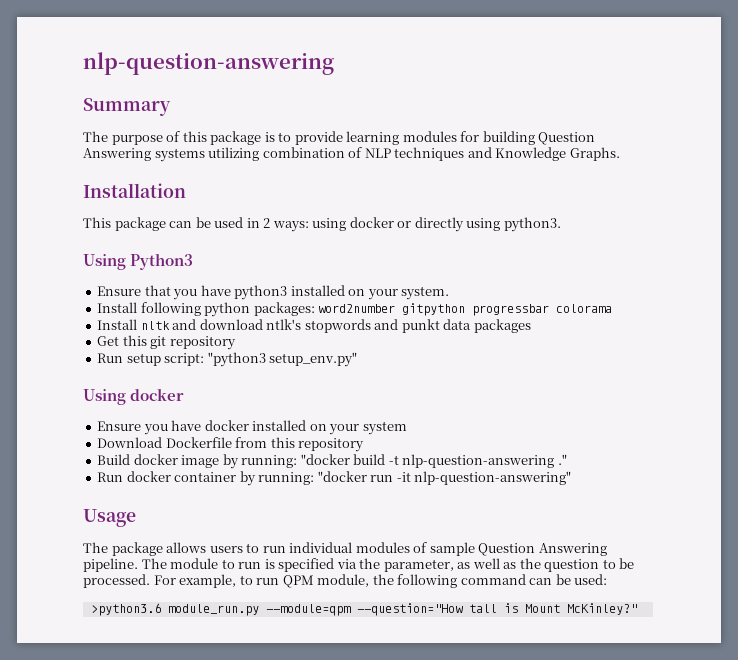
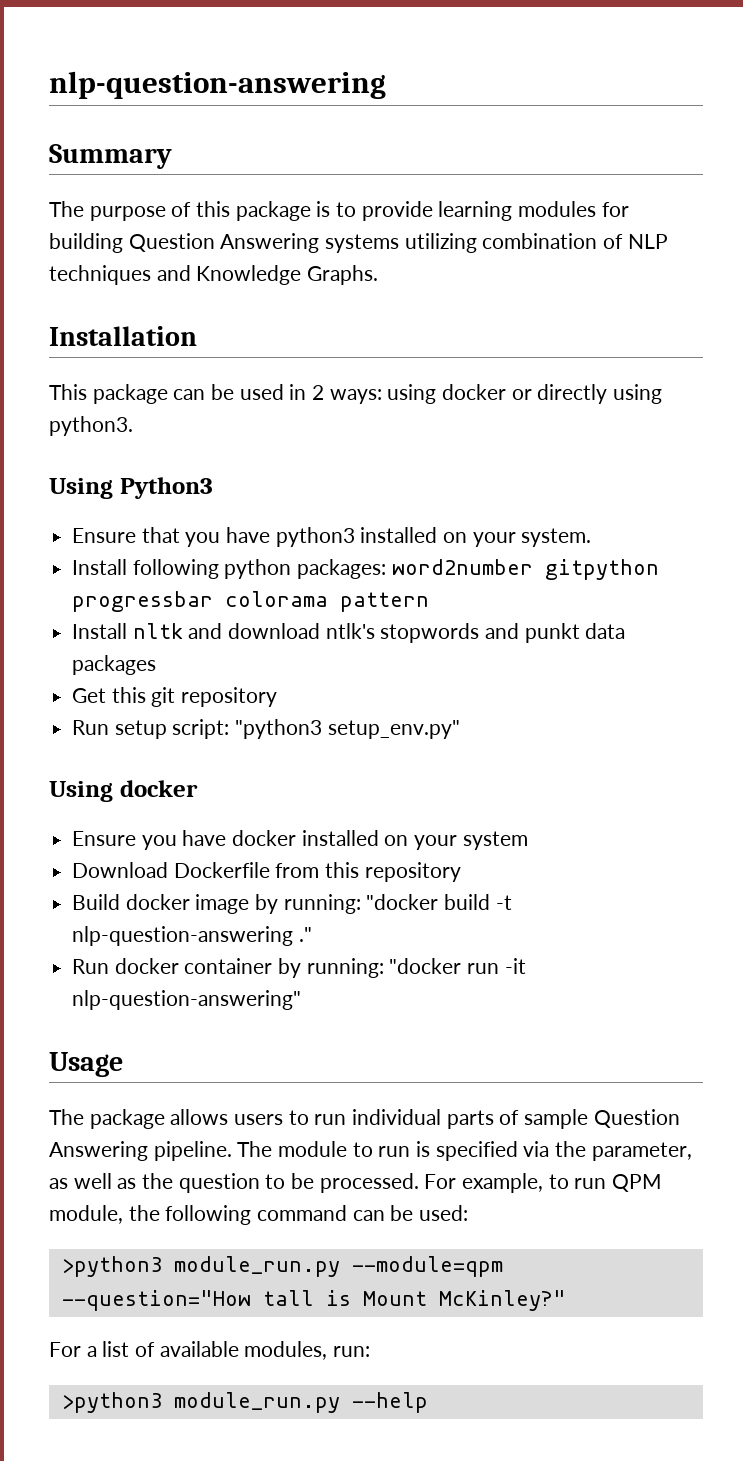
(613, 308) none -> [340,592,430,612] pattern
[355,542,410,553] modules -> [446,1110,494,1129] parts
[90,603,161,616] >python3.6 -> [61,1256,162,1277] >python3
(637, 609) none -> [49,1341,371,1360] [61,1392,428,1413] // For a list of available modules, run: // >python3 module_run.py --help

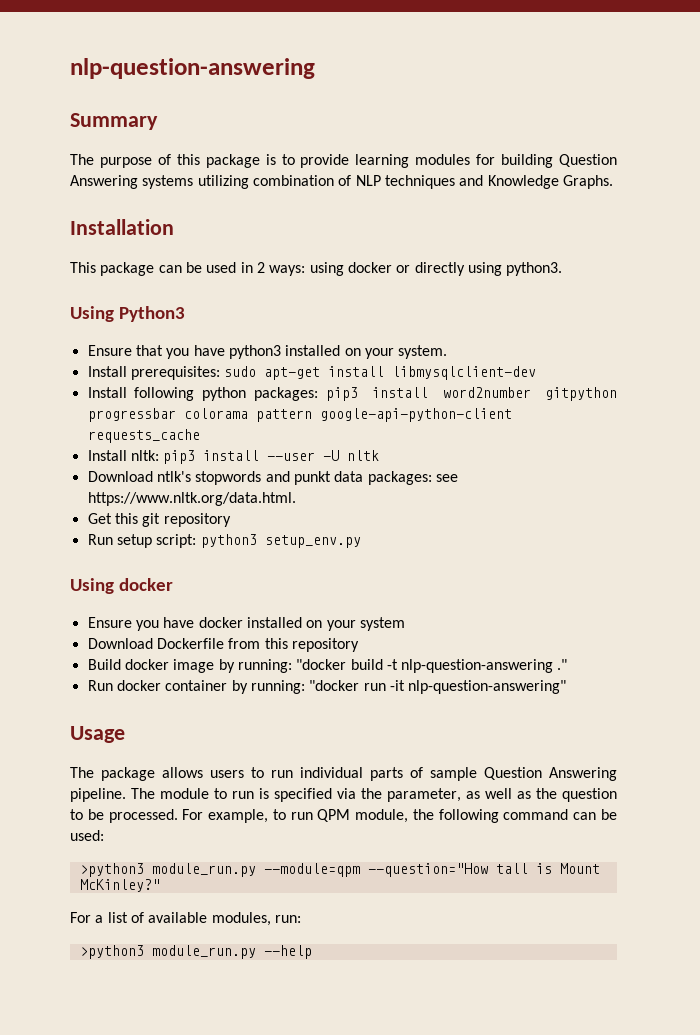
(592, 537) none -> [87,366,537,380] // Install prerequisites: sudo apt-get install libmysqlclient-dev
(387, 569) none -> [325,387,429,401] pip3 install
[72,623,128,639] // Install -> [319,408,512,422] [87,429,200,443] [87,450,340,464] google-api-python-client requests_cache // Install nltk: pip3 install --user -U
[188,623,321,639] and download -> [87,471,153,482] // Download
[72,655,157,675] packages -> [367,471,458,485] [87,492,296,506] packages: see https://www.nltk.org/data.html.
[235,719,460,739] "python3 setup_env.py" -> [200,534,361,548] python3 setup_env.py

